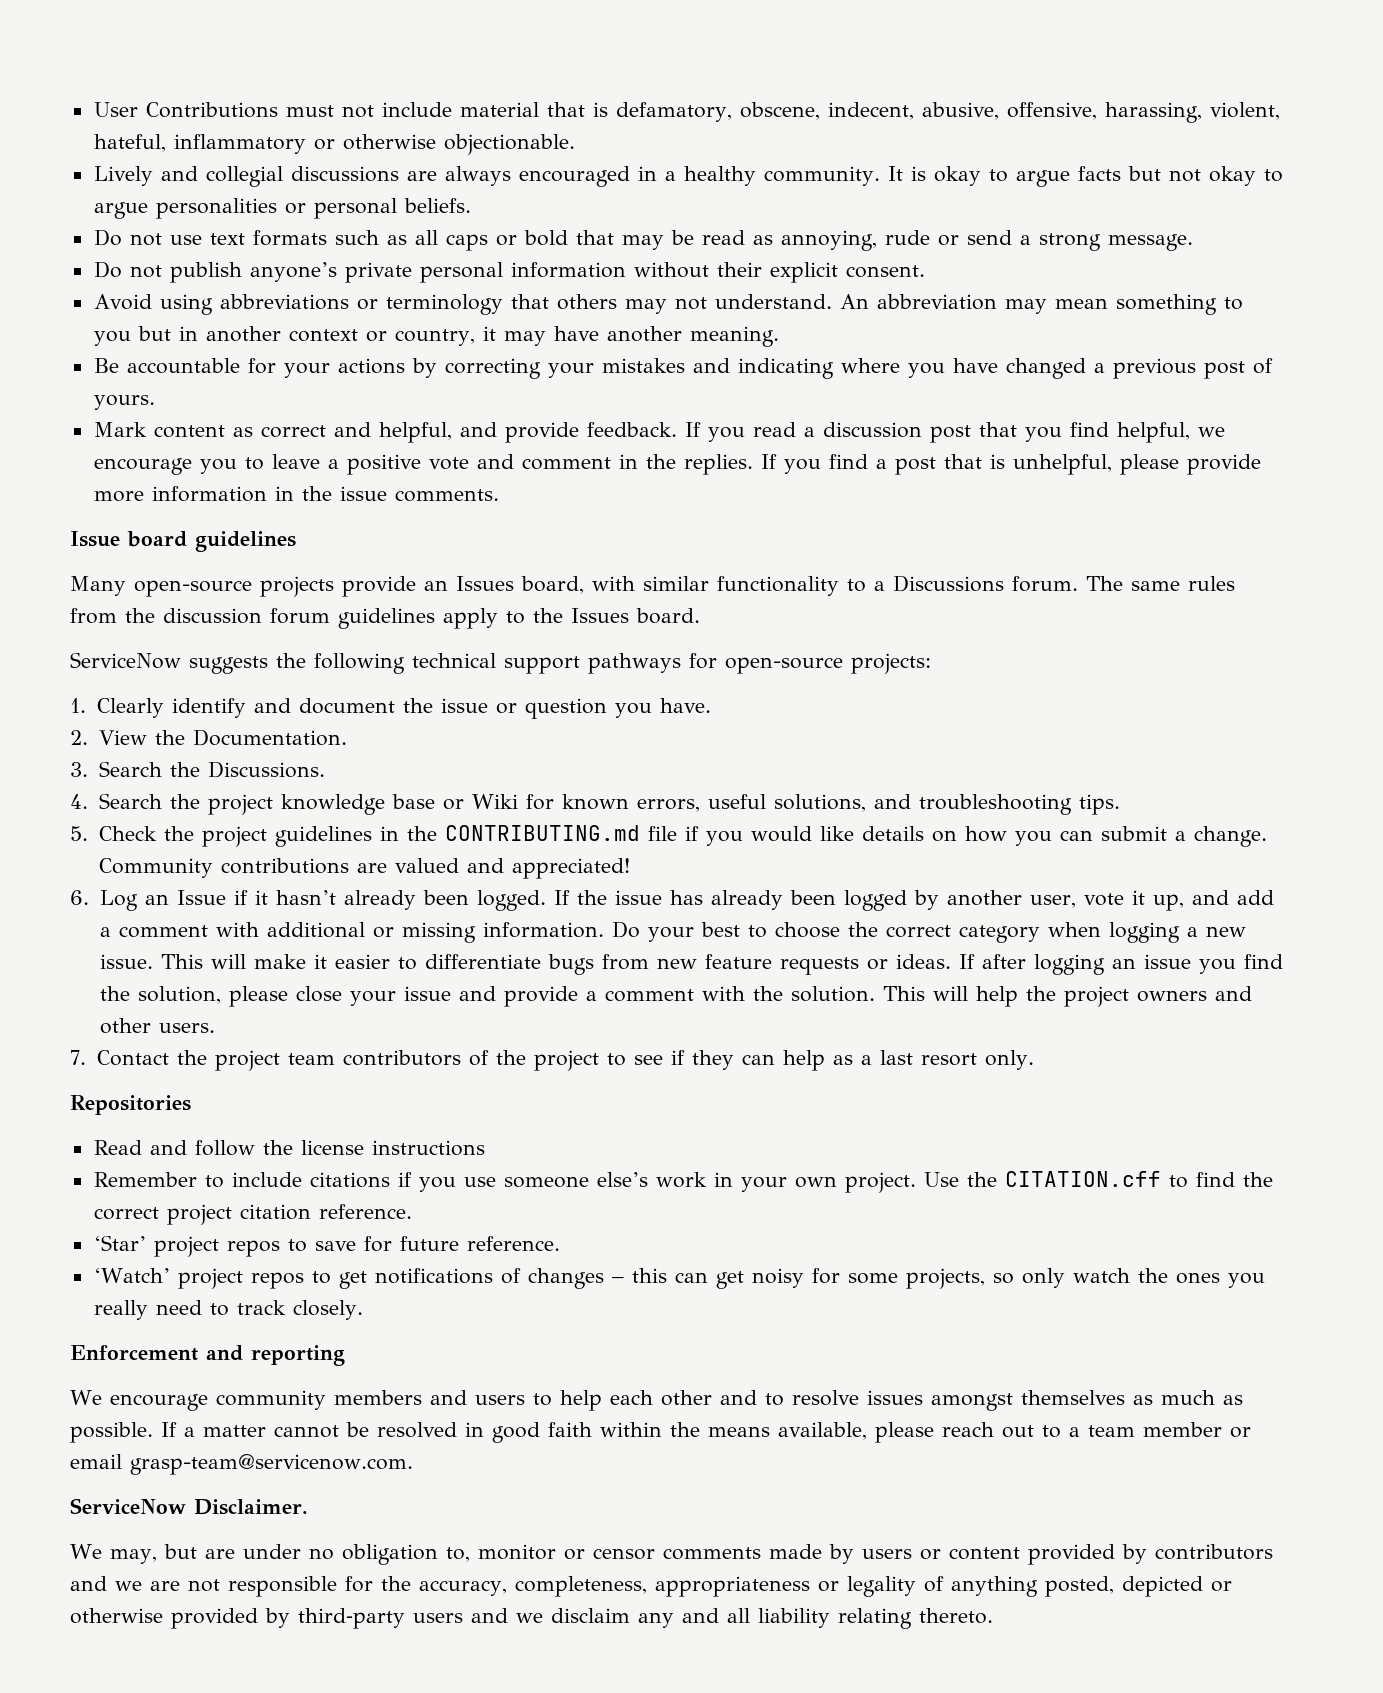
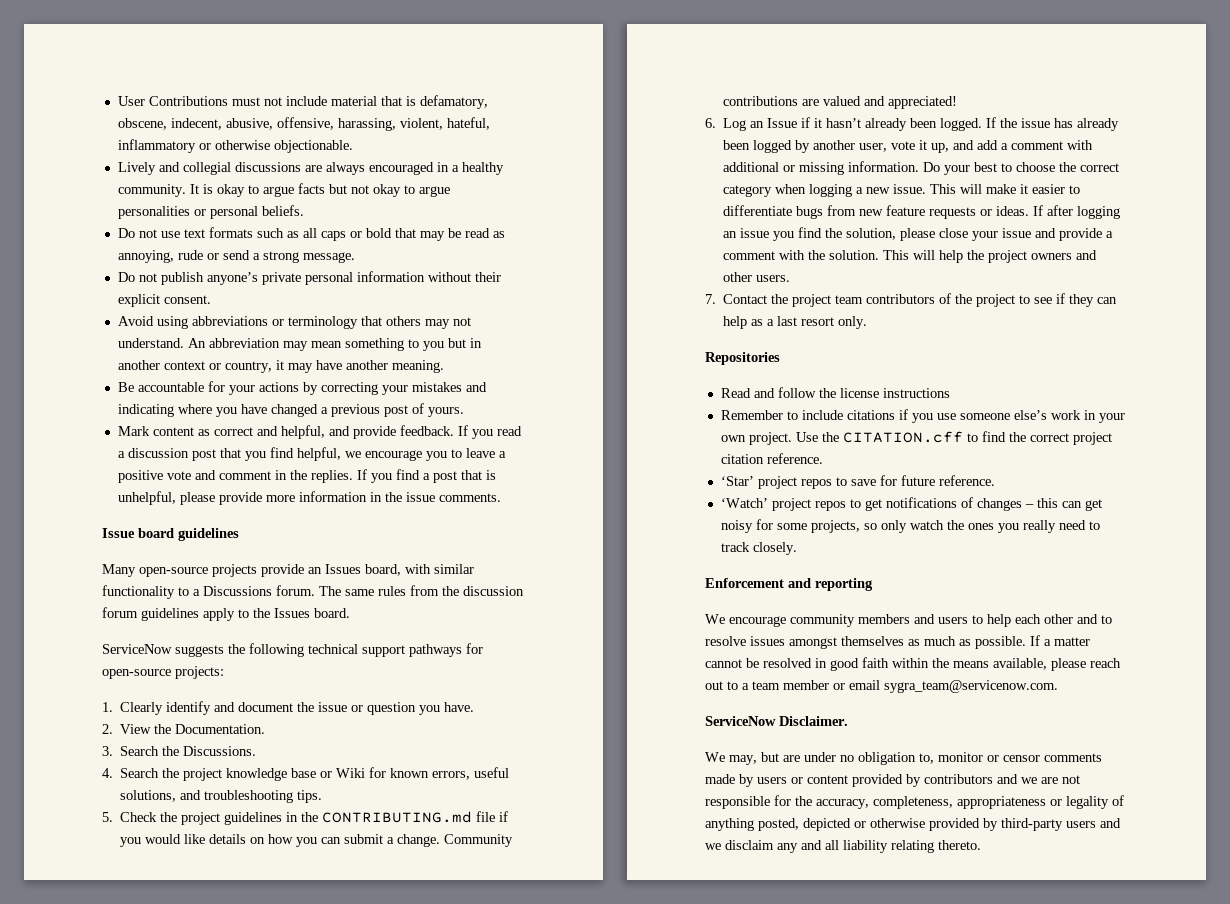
[130,1454,413,1475] grasp-team@servicenow.com. -> [884,680,1058,693] sygra_team@servicenow.com.

